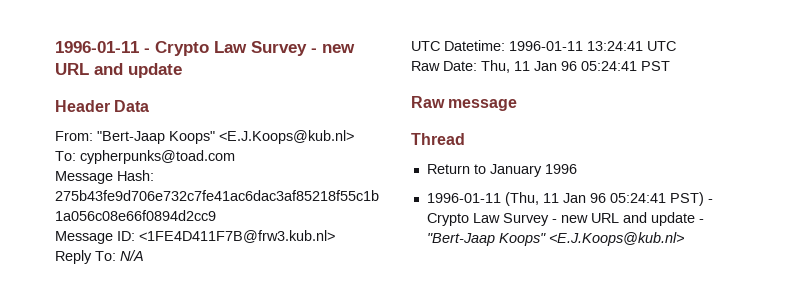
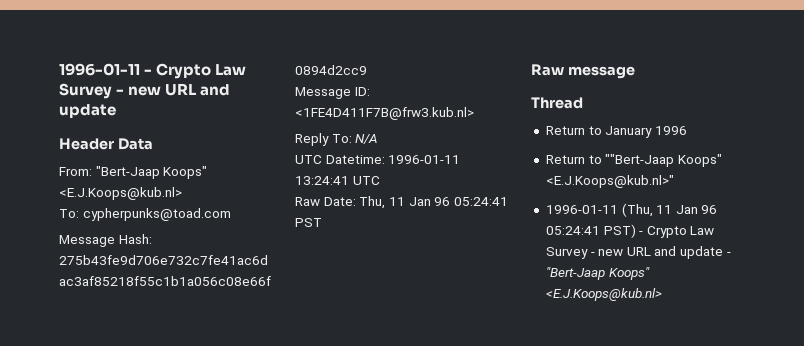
(577, 169) none -> [545,154,722,167] [545,175,674,188] // Return to ""Bert-Jaap Koops" <E.J.Koops@kub.nl>"

